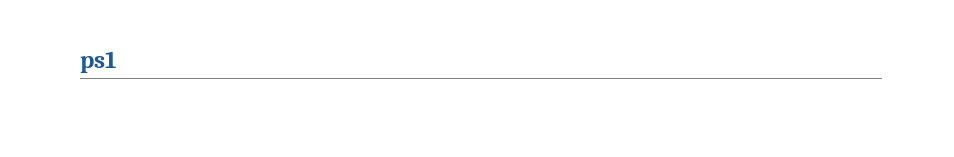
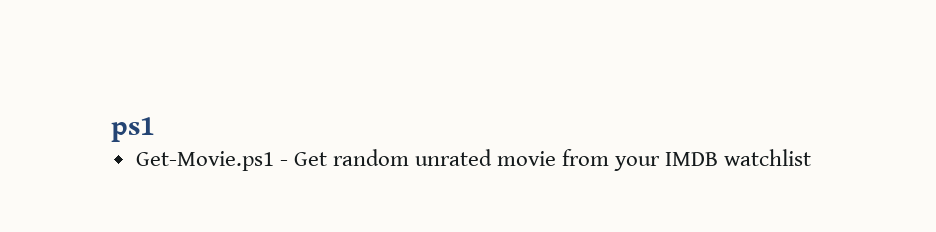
(116, 62) none -> [135,149,812,171] // Get-Movie.ps1 - Get random unrated movie from your IMDB watchlist

